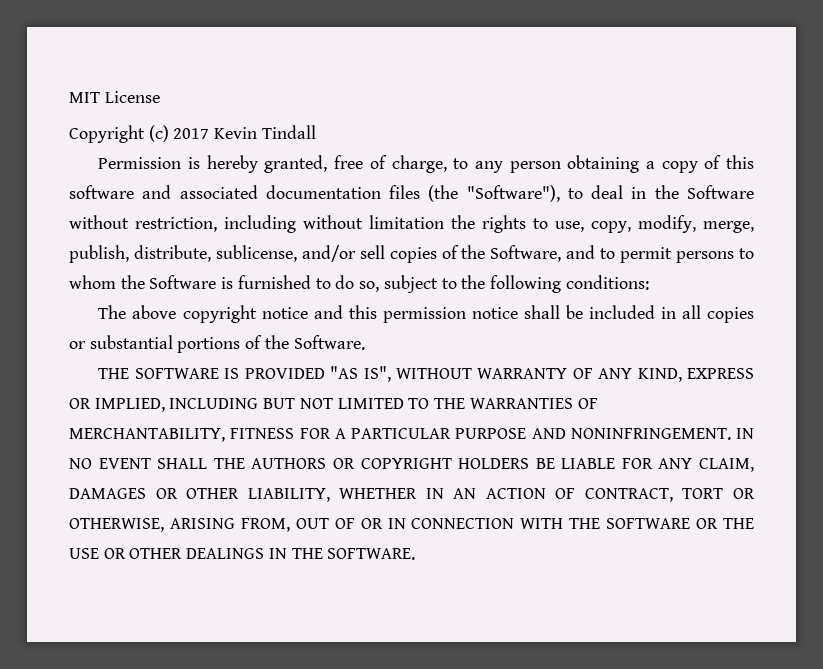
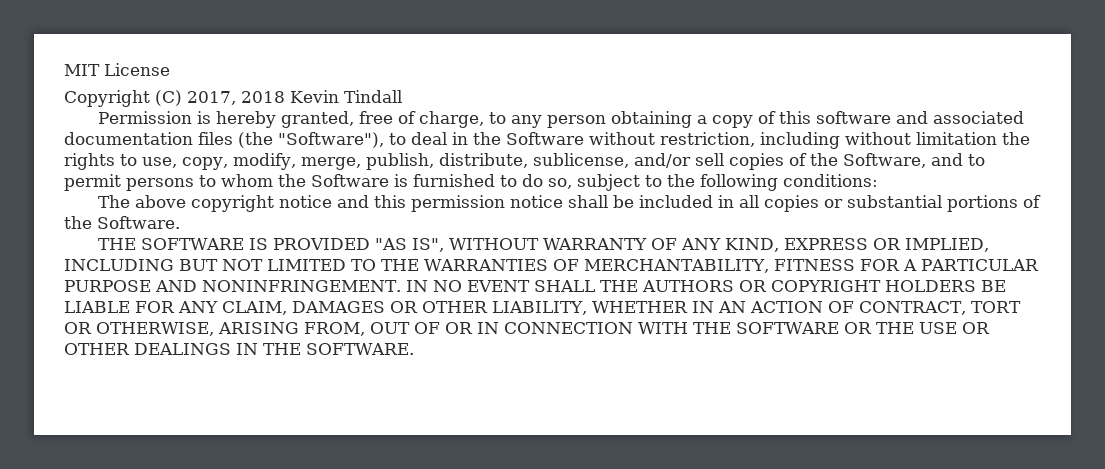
[148,125,210,142] (c) 2017 -> [155,90,285,106] (C) 2017, 2018

